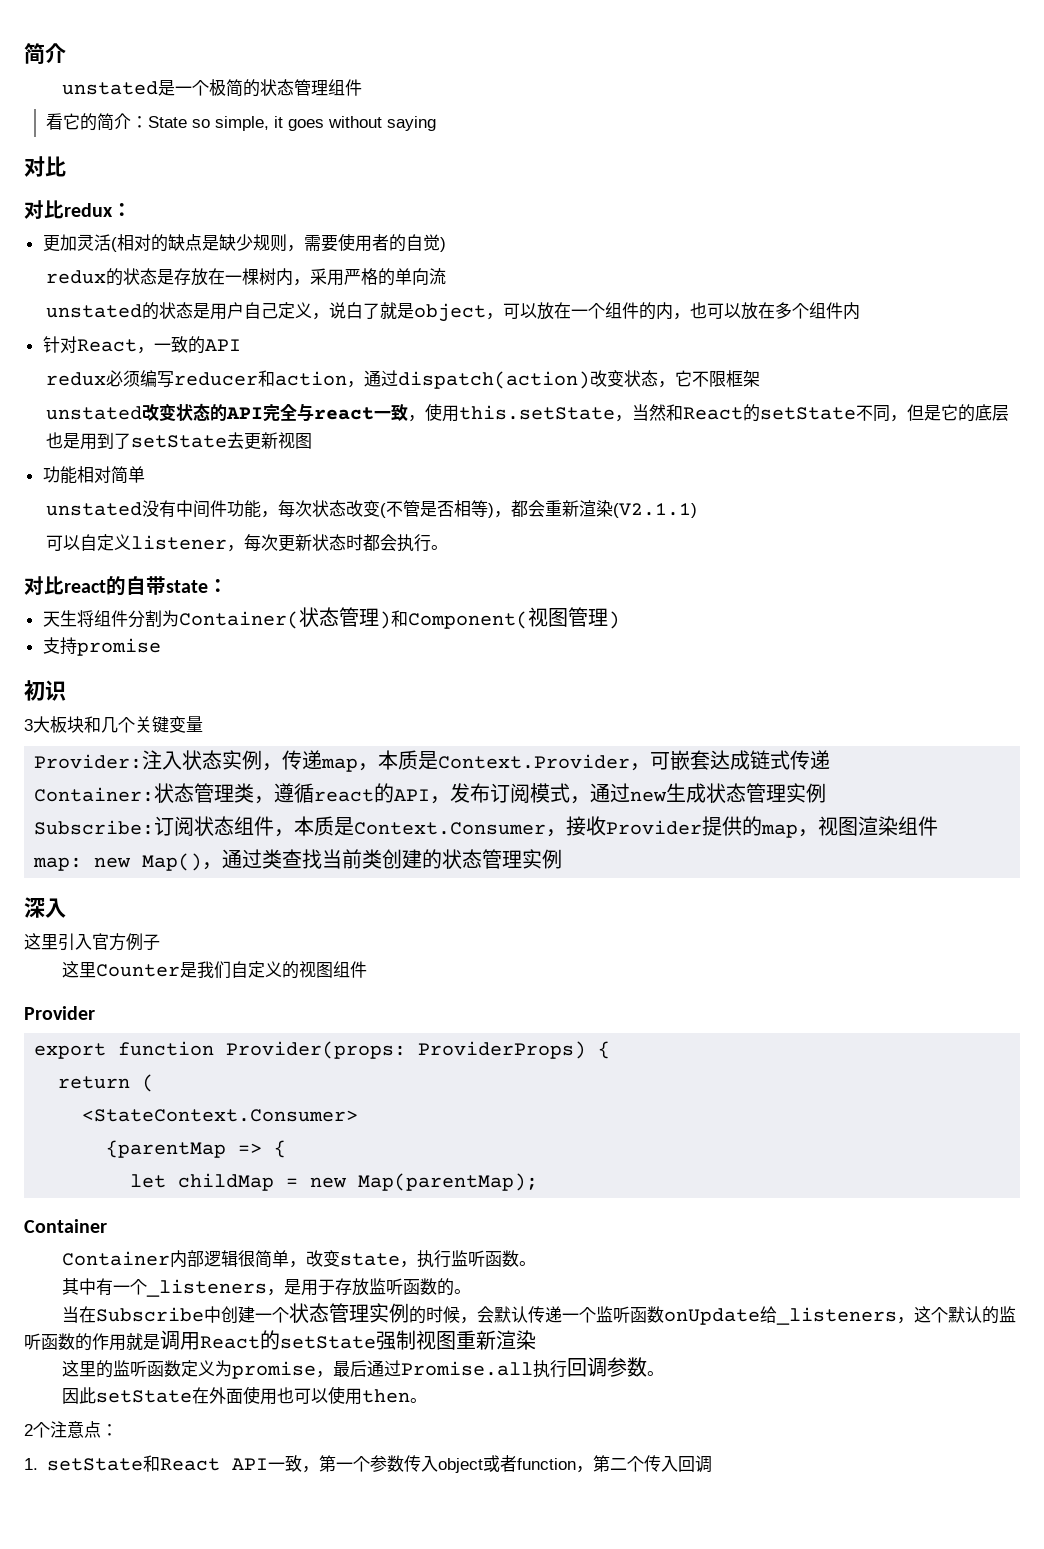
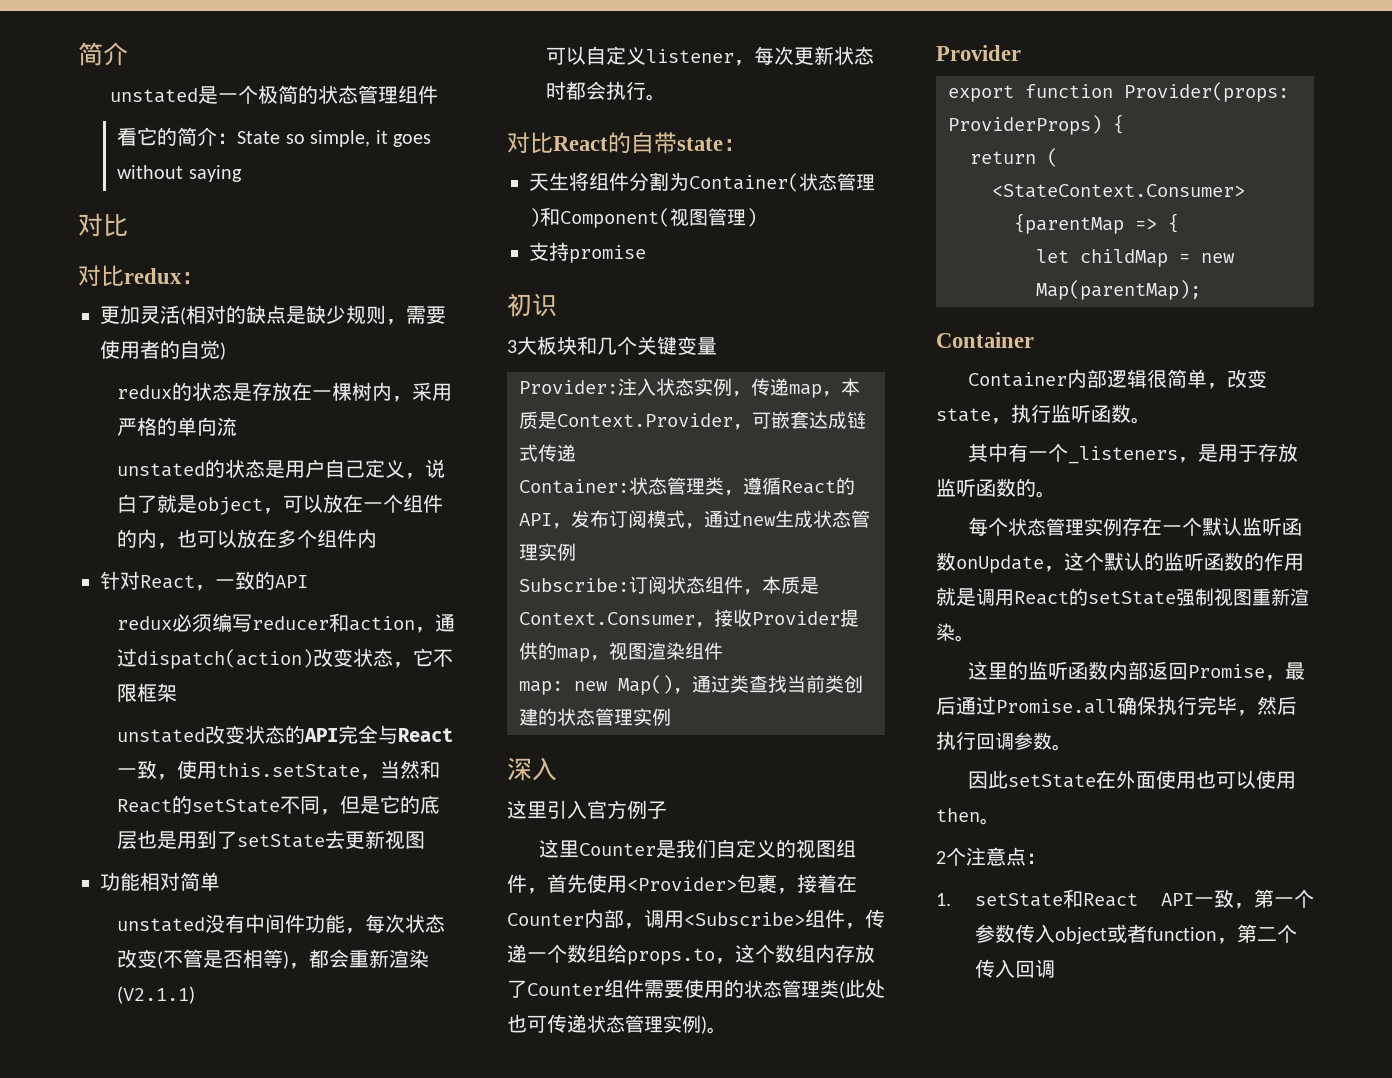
[313,407,374,420] react -> [398,728,454,742] React
[64,580,106,593] react -> [553,136,608,151] React
[314,789,375,802] react -> [781,480,836,494] React
(368, 969) none -> [527,874,857,894] [507,909,885,929] [507,944,875,965] [507,979,885,999] [507,1014,727,1034] ，首先使用<Provider>包裹，接着在Counter内部，调用<Subscribe>组件，传递一个数组给props.to，这个数组内存放了Counter组件需要使用的状态管理类(此处也可传递状态管理实例)。
[62,1303,597,1324] 当在Subscribe中创建一个状态管理实例的时候，会默认传递一个 -> [968,517,1243,536] 每个状态管理实例存在一个默认
[760,1306,898,1325] 给_listeners -> (1044, 564) none
(536, 1340) none -> [955,635,975,642] 。
[181,1360,317,1379] 定义为promise -> [1108,661,1266,680] 内部返回Promise
(534, 1368) none -> [1117,696,1297,716] 确保执行完毕，然后

